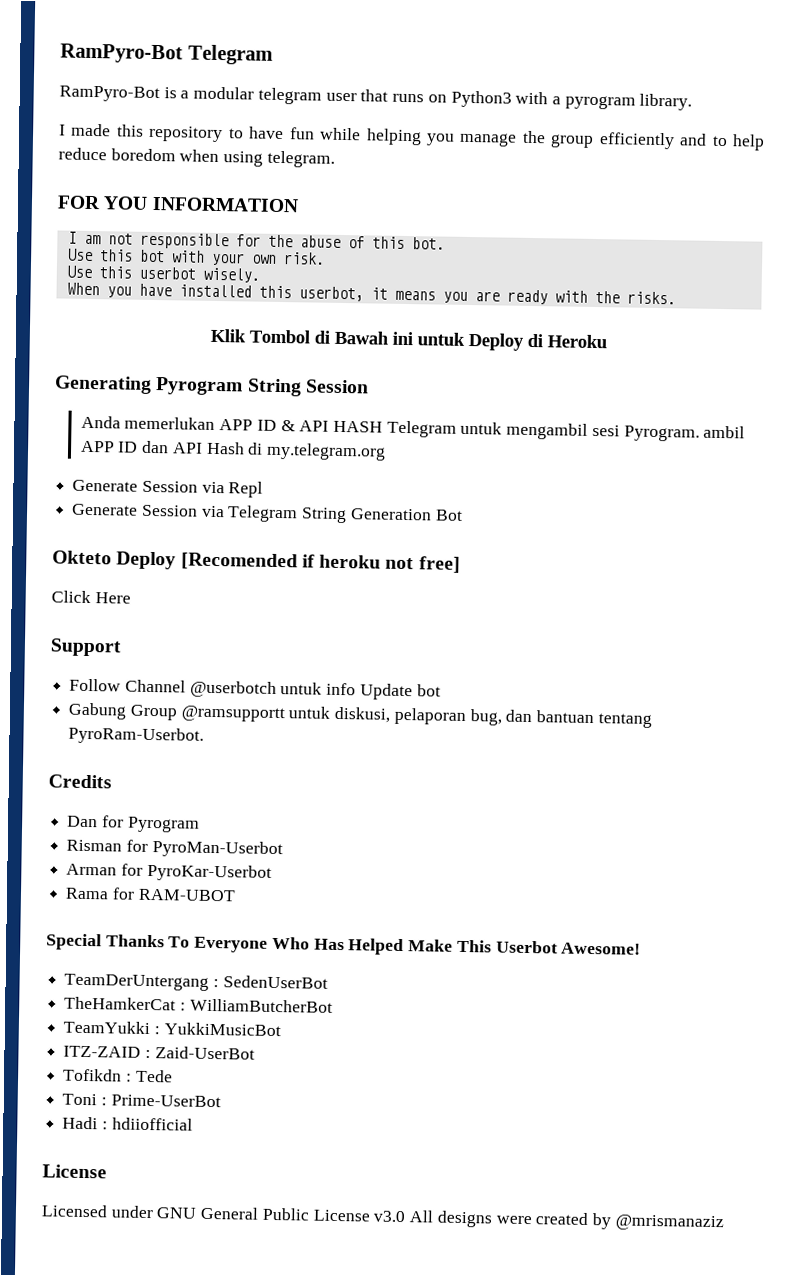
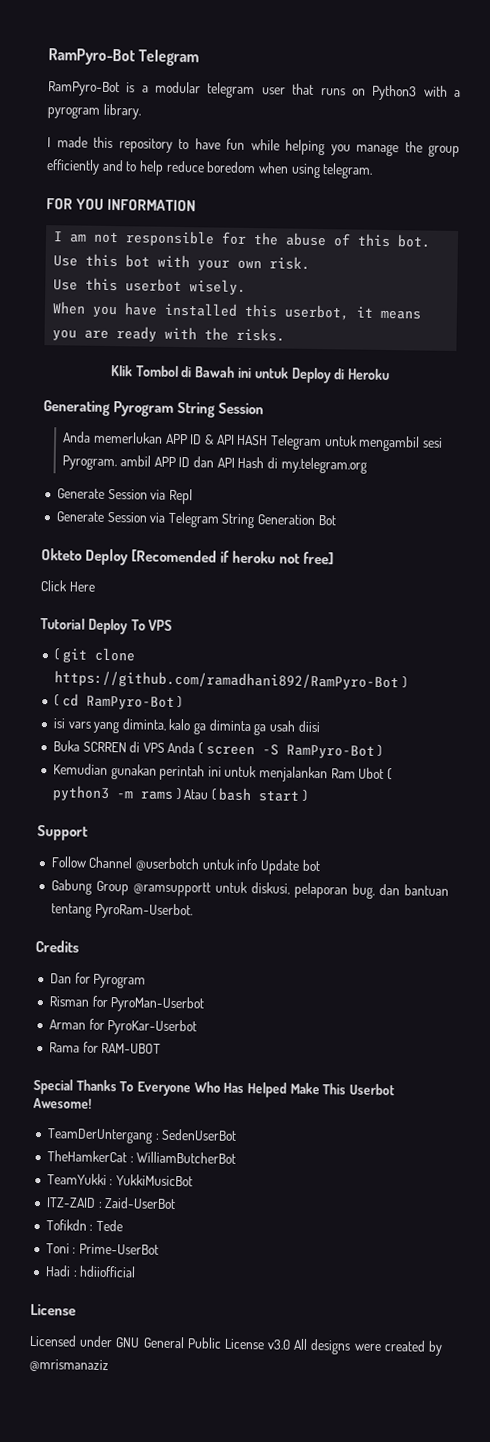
(131, 598) none -> [40,618,173,635] [53,647,136,663] [53,670,407,691] [53,693,183,710] [52,718,321,736] [52,740,383,759] [52,763,393,783] [51,785,309,802] // Tutorial Deploy To VPS // ( git clone https://github.com/ramadhani892/RamPyro-Bot ) // ( cd RamPyro-Bot ) // isi vars yang diminta, kalo ga diminta ga usah diisi // Buka SCRREN di VPS Anda ( screen -S RamPyro-Bot ) // Kemudian gunakan perintah ini untuk menjalankan Ram Ubot ( python3 -m rams ) Atau ( bash start )

